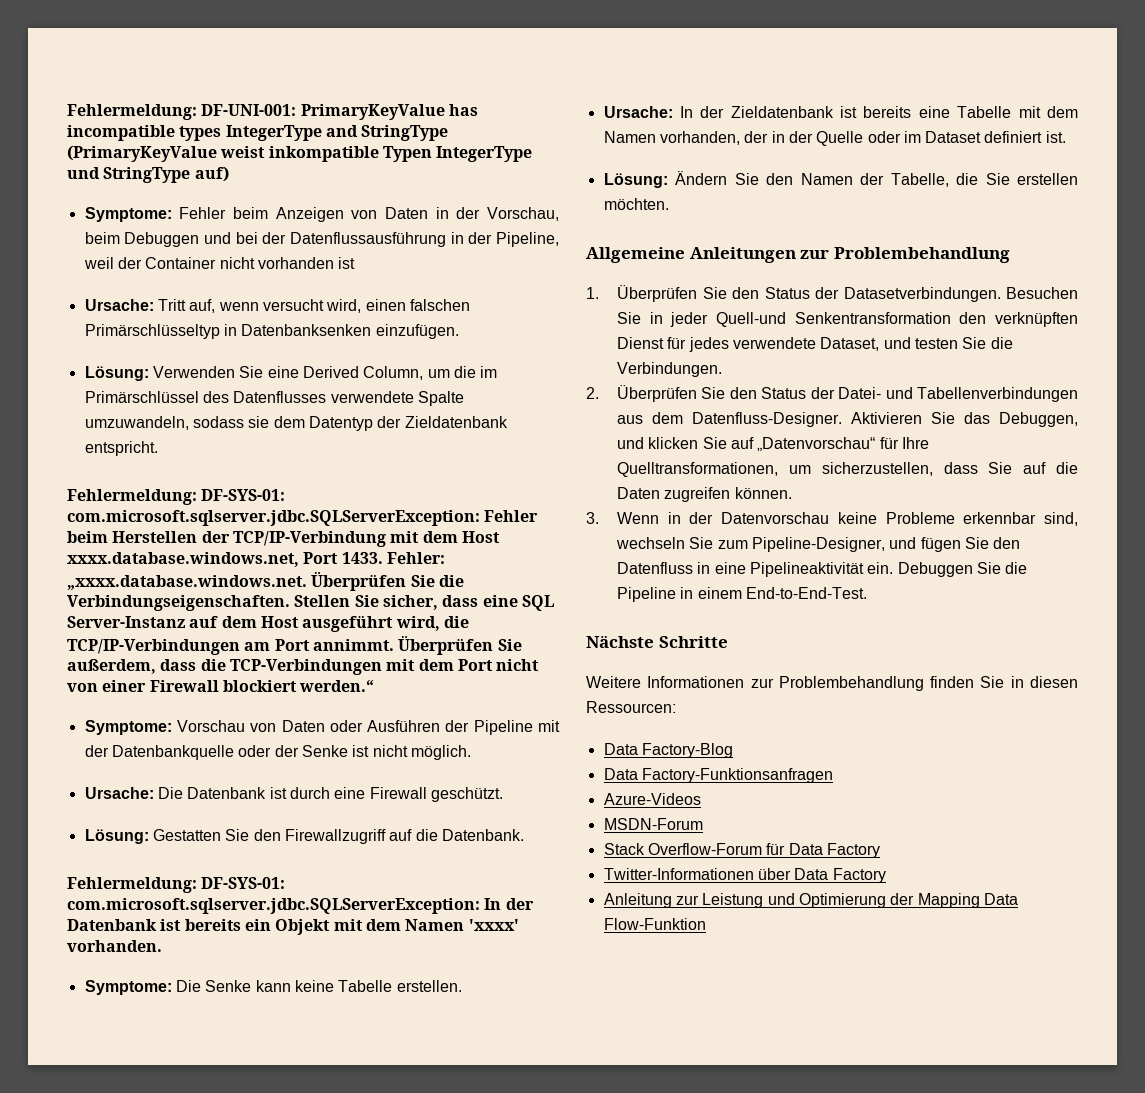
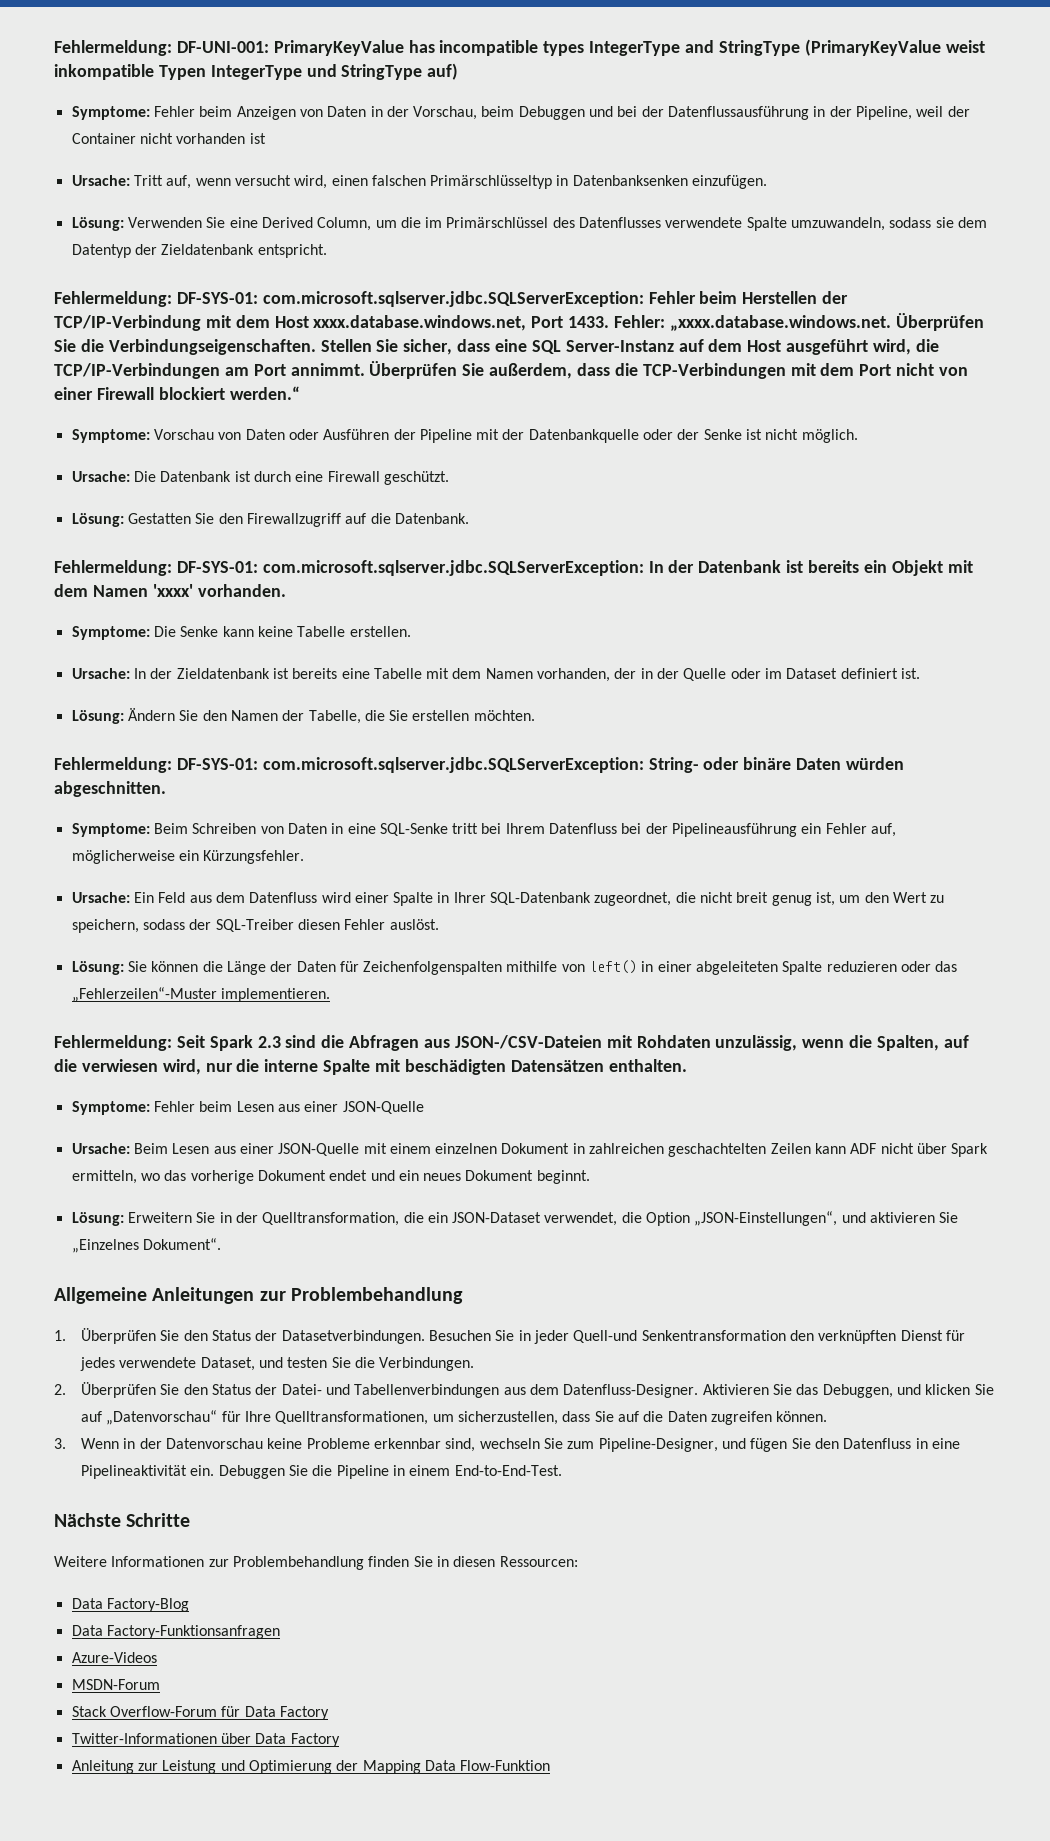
(669, 204) none -> [54,757,905,773] [54,781,166,797] [71,823,897,837] [71,850,305,864] [71,892,945,906] [71,919,439,933] [71,960,958,975] [71,987,330,1002] [54,1035,969,1051] [54,1059,687,1075] [71,1101,424,1115] [71,1143,989,1157] [71,1170,590,1184] [71,1211,959,1226] [71,1238,221,1253] // Fehlermeldung: DF-SYS-01: com.microsoft.sqlserver.jdbc.SQLServerException: String- oder binäre Daten würden abgeschnitten. // Symptome: Beim Schreiben von Daten in eine SQL-Senke tritt bei Ihrem Datenfluss bei der Pipelineausführung ein Fehler auf, möglicherweise ein Kürzungsfehler. // Ursache: Ein Feld aus dem Datenfluss wird einer Spalte in Ihrer SQL-Datenbank zugeordnet, die nicht breit genug ist, um den Wert zu speichern, sodass der SQL-Treiber diesen Fehler auslöst. // Lösung: Sie können die Länge der Daten für Zeichenfolgenspalten mithilfe von left() in einer abgeleiteten Spalte reduzieren oder das „Fehlerzeilen“-Muster implementieren. // Fehlermeldung: Seit Spark 2.3 sind die Abfragen aus JSON-/CSV-Dateien mit Rohdaten unzulässig, wenn die Spalten, auf die verwiesen wird, nur die interne Spalte mit beschädigten Datensätzen enthalten. // Symptome: Fehler beim Lesen aus einer JSON-Quelle // Ursache: Beim Lesen aus einer JSON-Quelle mit einem einzelnen Dokument in zahlreichen geschachtelten Zeilen kann ADF nicht über Spark ermitteln, wo das vorherige Dokument endet und ein neues Dokument beginnt. // Lösung: Erweitern Sie in der Quelltransformation, die ein JSON-Dataset verwendet, die Option „JSON-Einstellungen“, und aktivieren Sie „Einzelnes Dokument“.

